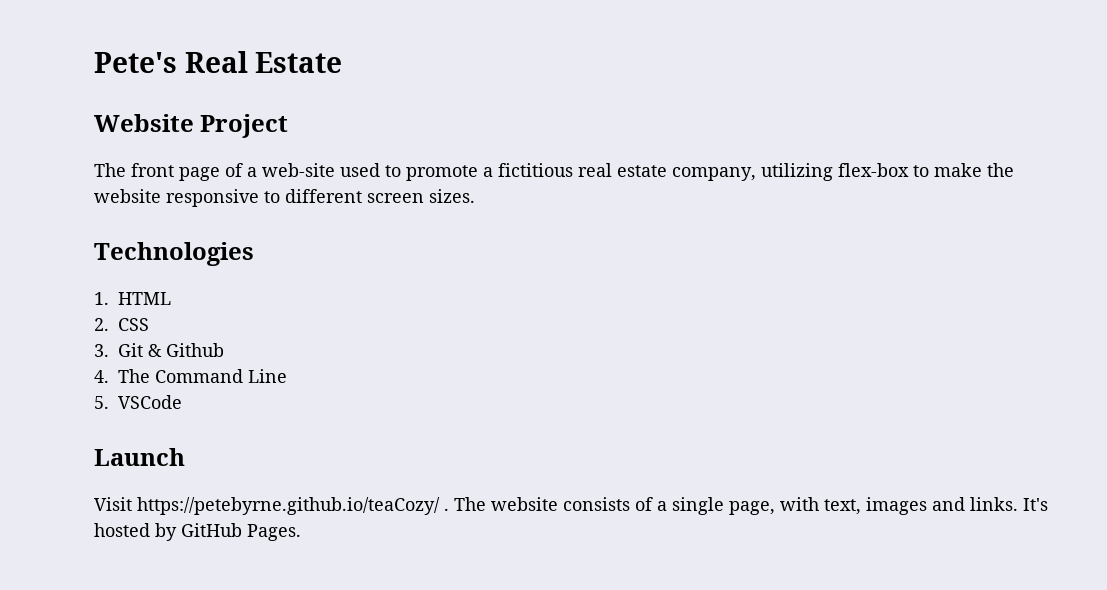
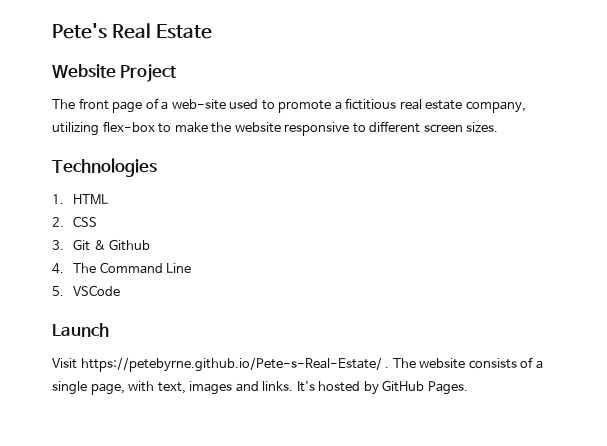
[137,497,440,515] https://petebyrne.github.io/teaCozy/ -> [80,357,382,372] https://petebyrne.github.io/Pete-s-Real-Estate/

